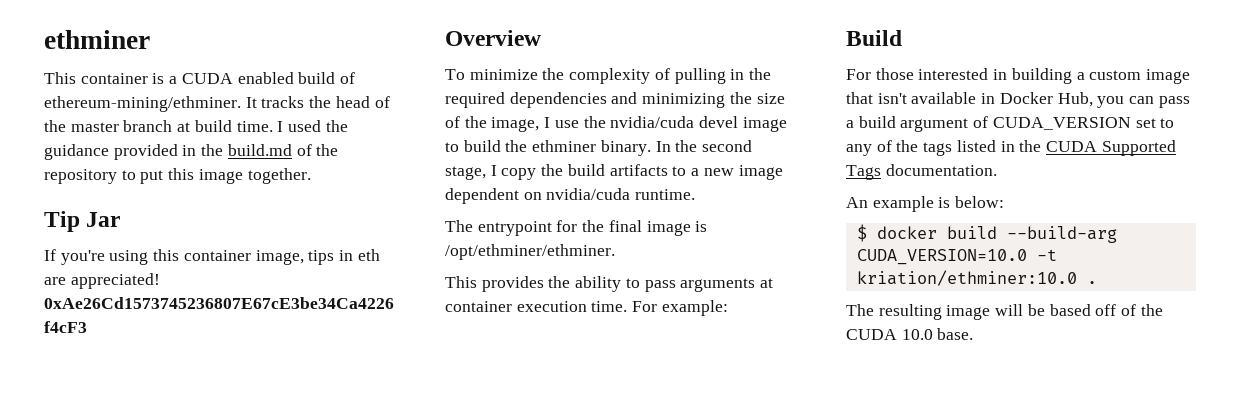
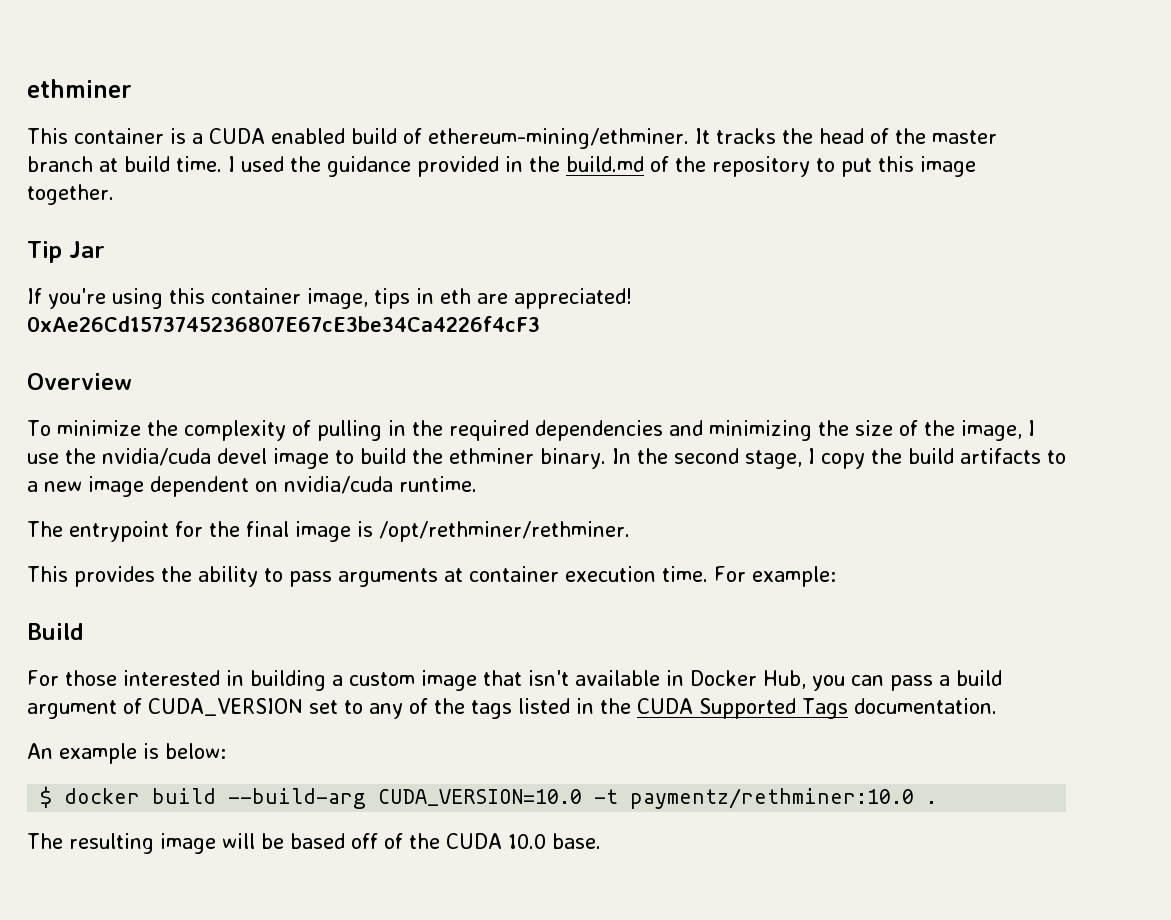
[445,244,615,260] /opt/ethminer/ethminer. -> [379,521,630,542] /opt/rethminer/rethminer.
[856,270,1077,286] kriation/ethminer:10.0 -> [630,788,915,809] paymentz/rethminer:10.0

